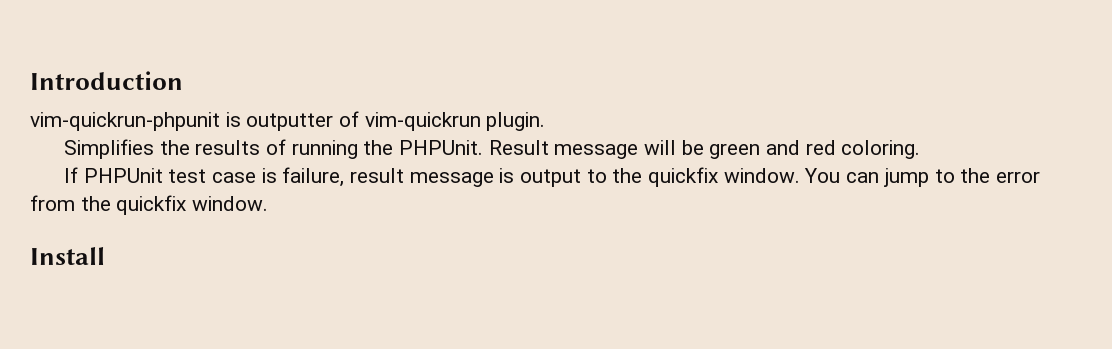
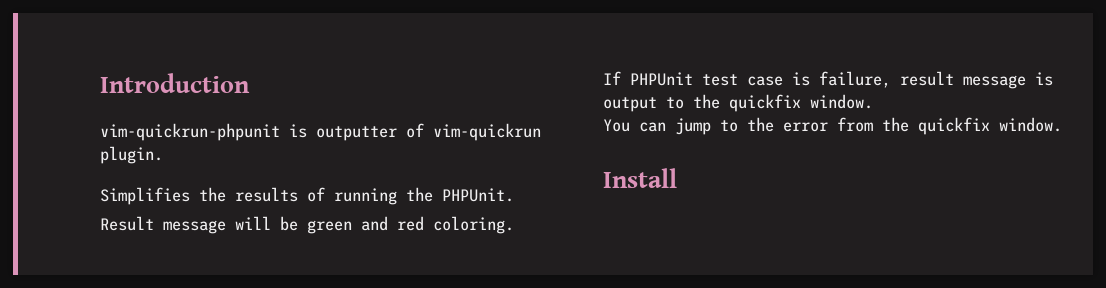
(484, 147) none -> (514, 195) //
(800, 175) none -> (873, 101) //

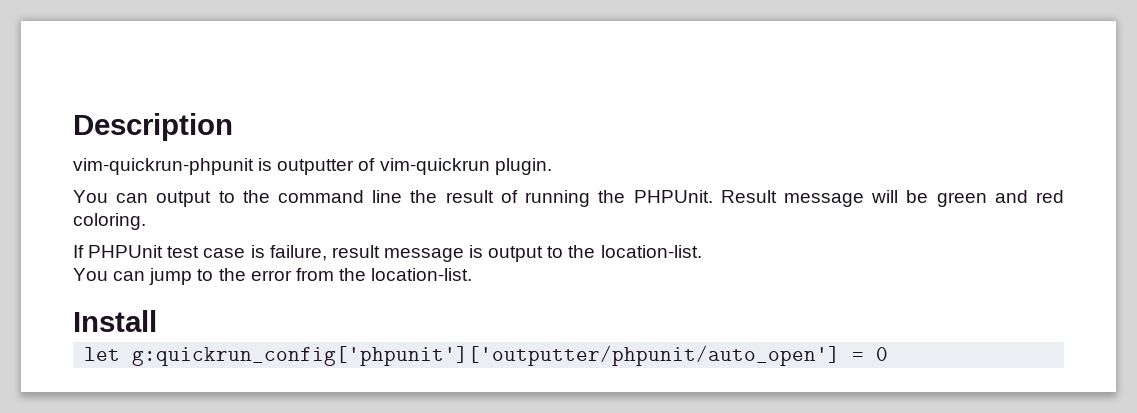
[100,73,250,93] Introduction -> [73,113,233,141] Description
[100,187,298,205] Simplifies the results -> [73,190,494,207] You can output to the command line the result
(514, 195) // -> (713, 196) none
[729,94,873,112] quickfix window. -> [600,245,702,258] location-list.
[918,117,1062,135] quickfix window. -> [371,268,473,281] location-list.
(677, 178) none -> [84,345,889,366] // let g:quickrun_config['phpunit']['outputter/phpunit/auto_open'] = 0

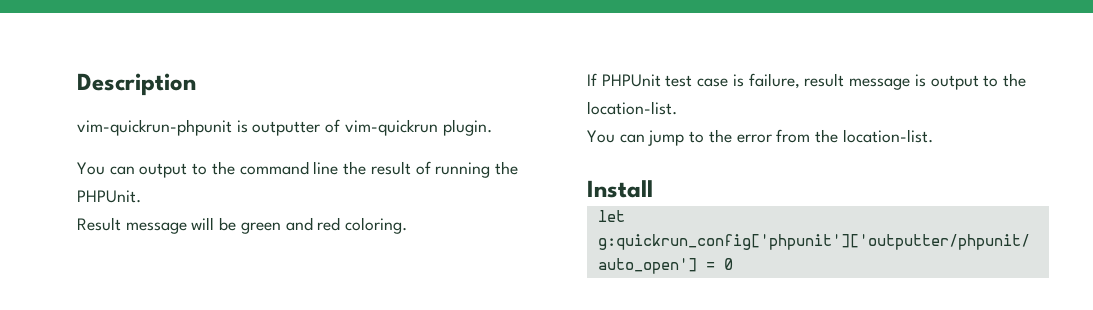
(713, 196) none -> (141, 196) //

